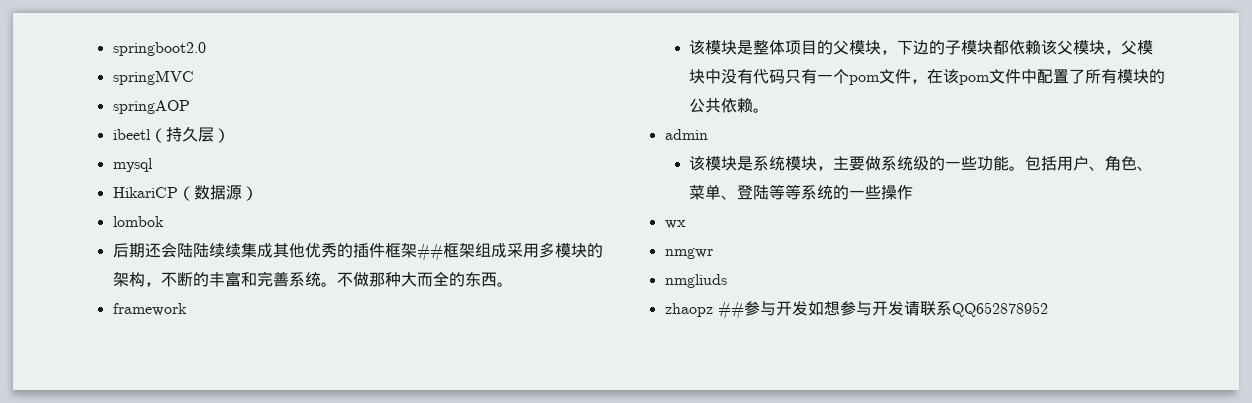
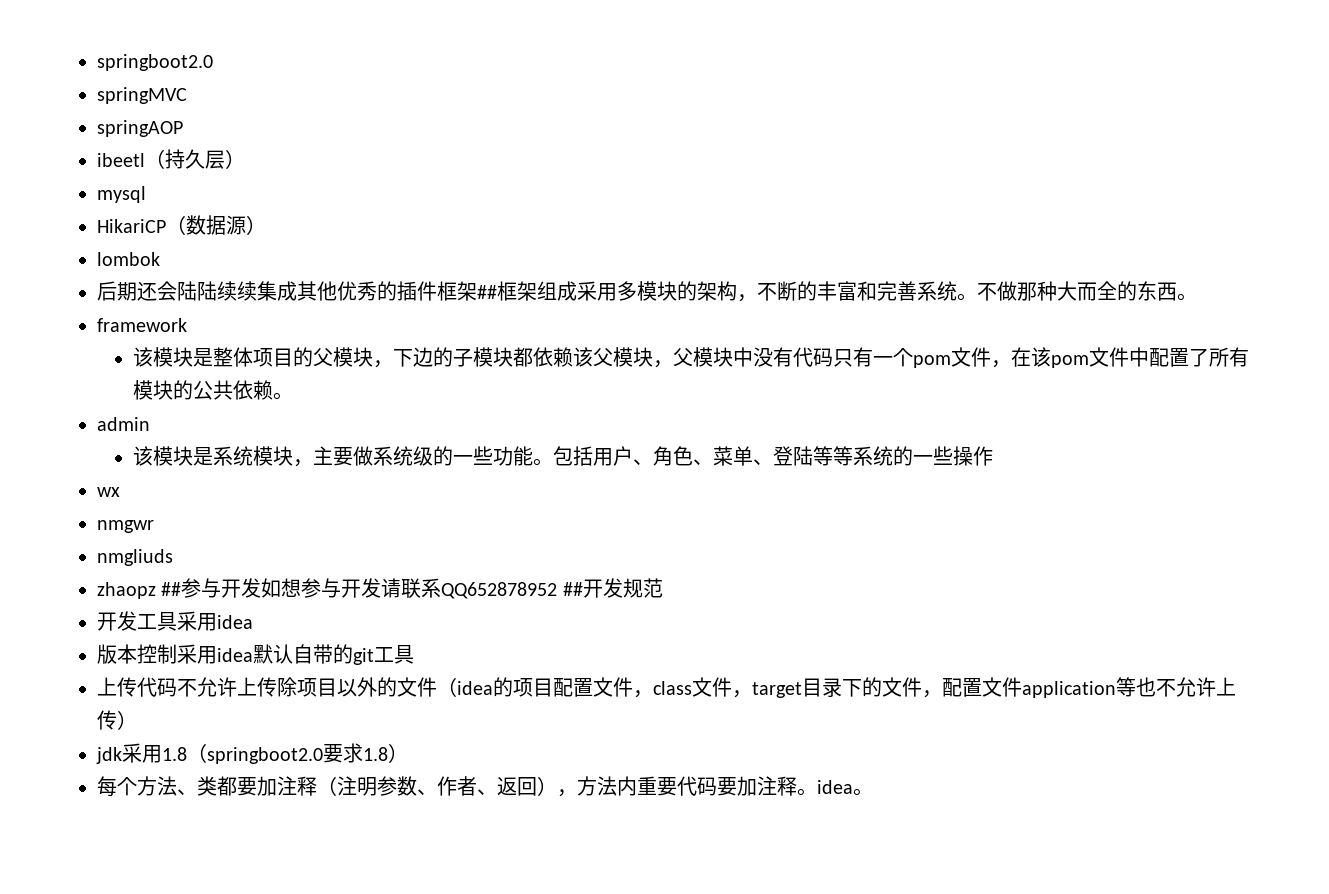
(1048, 309) none -> [562,578,663,598] [97,611,253,631] [97,644,414,665] [97,677,1236,698] [97,710,137,730] [96,743,408,764] [97,776,873,797] ##开发规范 // 开发工具采用idea // 版本控制采用idea默认自带的git工具 // 上传代码不允许上传除项目以外的文件（idea的项目配置文件，class文件，target目录下的文件，配置文件application等也不允许上传） // jdk采用1.8（springboot2.0要求1.8） // 每个方法、类都要加注释（注明参数、作者、返回），方法内重要代码要加注释。idea。

